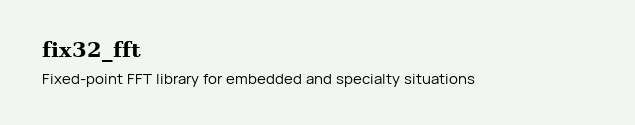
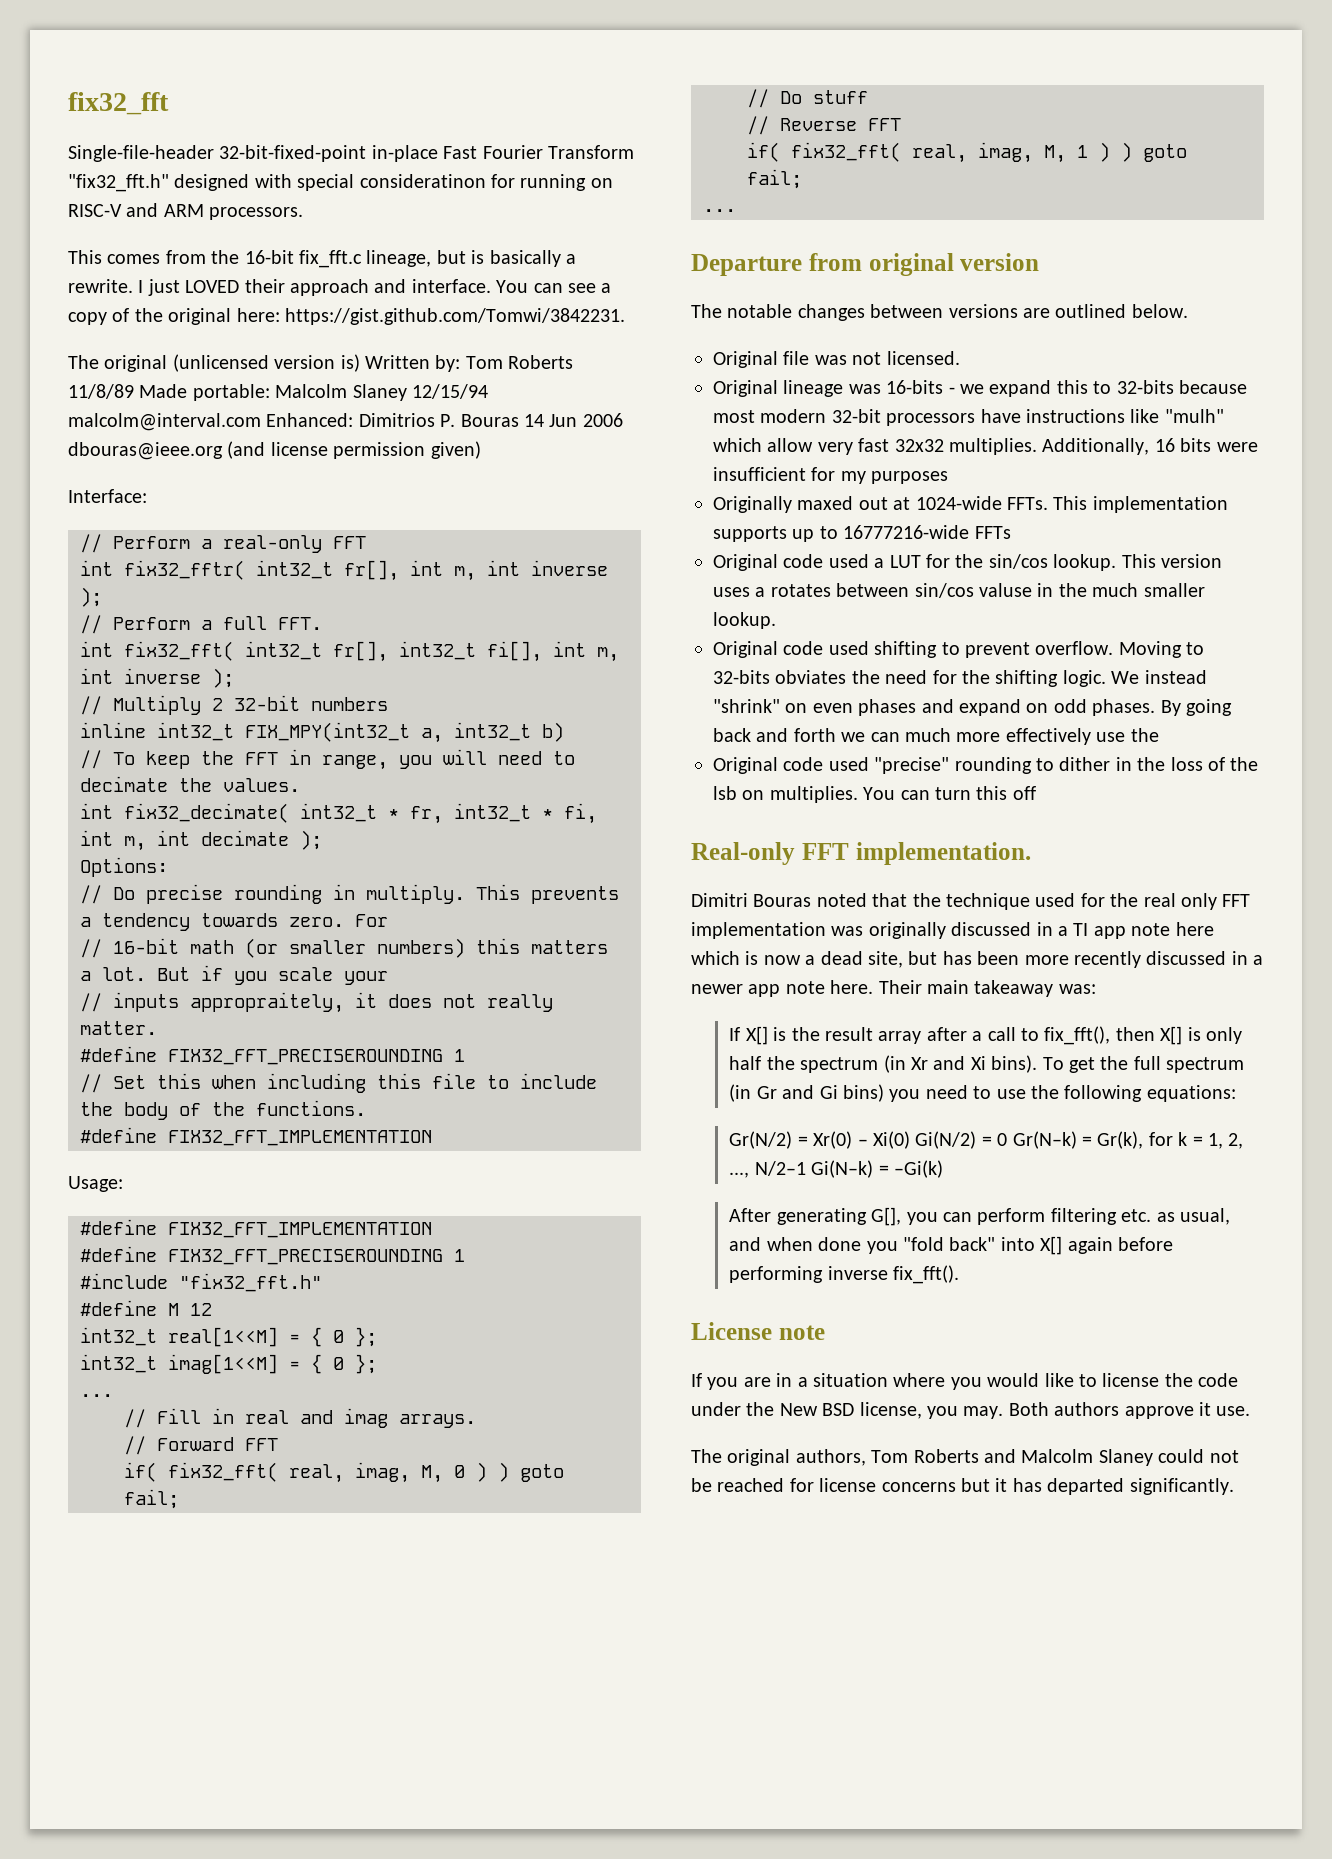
[42,74,476,87] Fixed-point FFT library for embedded and specialty situations -> [68,145,634,162] [68,174,613,192] [68,203,304,220] [68,250,576,268] [68,279,612,296] [68,308,625,325] [68,354,574,372] [68,384,488,401] [68,413,623,431] [68,441,481,460] [68,489,147,503] [80,534,366,553] [80,560,608,581] [80,587,102,607] [80,615,322,634] [80,641,619,662] [80,668,234,688] [80,695,388,715] [80,722,564,743] [80,749,575,770] [80,776,300,792] [80,803,597,824] [80,830,322,851] [80,857,168,877] [80,884,619,904] [80,913,388,931] [80,938,608,958] [80,965,388,985] [80,992,553,1013] [80,1021,157,1035] [80,1046,465,1065] [80,1073,597,1093] [80,1100,366,1120] [80,1127,432,1146] [68,1176,123,1192] [80,1219,432,1238] [80,1246,465,1265] [80,1273,322,1292] [80,1300,212,1316] [80,1327,377,1347] [80,1354,377,1374] [80,1394,113,1397] [124,1408,476,1428] [124,1436,278,1455] [124,1462,564,1483] [124,1489,179,1509] [747,89,868,108] [747,116,901,135] [747,142,1187,163] [747,169,802,189] [703,209,736,212] [691,253,1040,276] [691,304,1188,321] [713,351,960,368] [713,380,1247,397] [713,409,1224,426] [713,438,1258,455] [713,467,949,484] [713,496,1228,513] [713,525,1011,542] [713,554,1222,571] [713,583,1205,598] [713,612,776,629] [713,641,1205,658] [713,670,1207,687] [713,699,1232,716] [713,728,1159,745] [713,757,1259,774] [713,786,1036,803] [691,842,1031,865] [691,893,1251,910] [691,922,1214,939] [691,951,1264,968] [691,980,1096,997] [729,1026,1242,1045] [729,1055,1245,1073] [729,1084,1236,1102] [729,1131,1244,1149] [729,1160,943,1178] [729,1207,1230,1226] [729,1236,1173,1255] [729,1265,960,1284] [691,1322,825,1340] [691,1373,1239,1390] [691,1402,1251,1419] [691,1449,1239,1466] [691,1478,1234,1495] Single-file-header 32-bit-fixed-point in-place Fast Fourier Transform "fix32_fft.h" designed with special consideratinon for running on RISC-V and ARM processors. // This comes from the 16-bit fix_fft.c lineage, but is basically a rewrite. I just LOVED their approach and interface. You can see a copy of the original here: https://gist.github.com/Tomwi/3842231. // The original (unlicensed version is) Written by: Tom Roberts 11/8/89 Made portable: Malcolm Slaney 12/15/94 malcolm@interval.com Enhanced: Dimitrios P. Bouras 14 Jun 2006 dbouras@ieee.org (and license permission given) // Interface: // // Perform a real-only FFT // int fix32_fftr( int32_t fr[], int m, int inverse ); // // Perform a full FFT. // int fix32_fft( int32_t fr[], int32_t fi[], int m, int inverse ); // // Multiply 2 32-bit numbers // inline int32_t FIX_MPY(int32_t a, int32_t b) // // To keep the FFT in range, you will need to decimate the values. // int fix32_decimate( int32_t * fr, int32_t * fi, int m, int decimate ); // Options: // // Do precise rounding in multiply. This prevents a tendency towards zero. For // // 16-bit math (or smaller numbers) this matters a lot. But if you scale your // // inputs appropraitely, it does not really matter. // #define FIX32_FFT_PRECISEROUNDING 1 // // Set this when including this file to include the body of the functions. // #define FIX32_FFT_IMPLEMENTATION // Usage: // #define FIX32_FFT_IMPLEMENTATION // #define FIX32_FFT_PRECISEROUNDING 1 // #include "fix32_fft.h" // #define M 12 // int32_t real[1<<M] = { 0 }; // int32_t imag[1<<M] = { 0 }; // ... // // Fill in real and imag arrays. // // Forward FFT // if( fix32_fft( real, imag, M, 0 ) ) goto fail; // // Do stuff // // Reverse FFT // if( fix32_fft( real, imag, M, 1 ) ) goto fail; // ... // Departure from original version // The notable changes between versions are outlined below. // Original file was not licensed. // Original lineage was 16-bits - we expand this to 32-bits because most modern 32-bit processors have instructions like "mulh" which allow very fast 32x32 multiplies. Additionally, 16 bits were insufficient for my purposes // Originally maxed out at 1024-wide FFTs. This implementation supports up to 16777216-wide FFTs // Original code used a LUT for the sin/cos lookup. This version uses a rotates between sin/cos valuse in the much smaller lookup. // Original code used shifting to prevent overflow. Moving to 32-bits obviates the need for the shifting logic. We instead "shrink" on even phases and expand on odd phases. By going back and forth we can much more effectively use the // Original code used "precise" rounding to dither in the loss of the lsb on multiplies. You can turn this off // Real-only FFT implementation. // Dimitri Bouras noted that the technique used for the real only FFT implementation was originally discussed in a TI app note here which is now a dead site, but has been more recently discussed in a newer app note here. Their main takeaway was: // If X[] is the result array after a call to fix_fft(), then X[] is only half the spectrum (in Xr and Xi bins). To get the full spectrum (in Gr and Gi bins) you need to use the following equations: // Gr(N/2) = Xr(0) – Xi(0) Gi(N/2) = 0 Gr(N–k) = Gr(k), for k = 1, 2, ..., N/2–1 Gi(N–k) = –Gi(k) // After generating G[], you can perform filtering etc. as usual, and when done you "fold back" into X[] again before performing inverse fix_fft(). // License note // If you are in a situation where you would like to license the code under the New BSD license, you may. Both authors approve it use. // The original authors, Tom Roberts and Malcolm Slaney could not be reached for license concerns but it has departed significantly.

